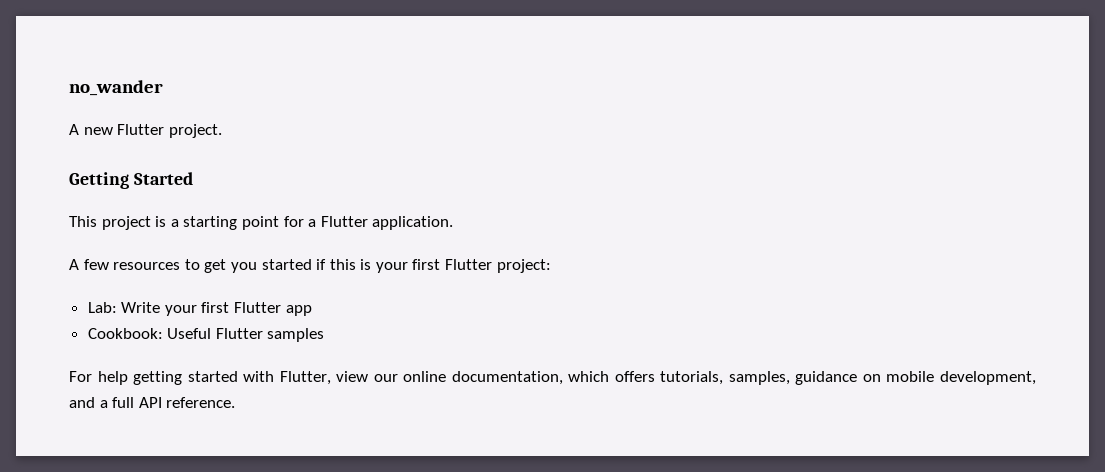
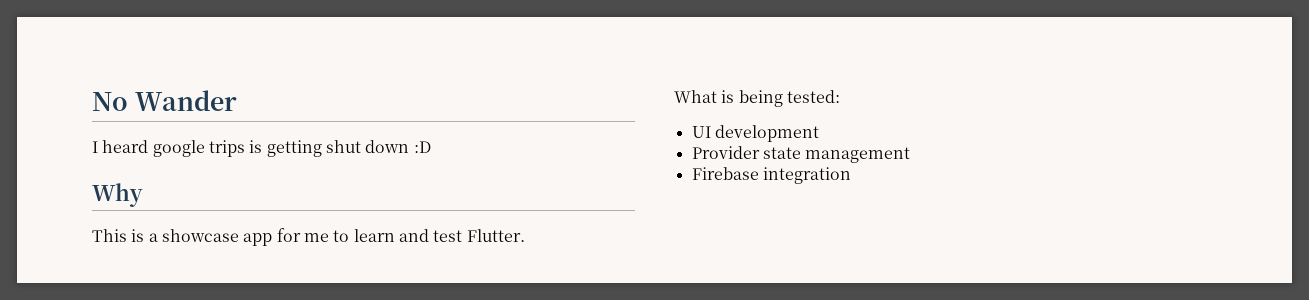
[69,80,163,96] [69,124,222,138] [69,172,193,189] no_wander // A new Flutter project. // Getting Started -> [92,90,237,111] [92,140,431,157] [92,183,143,207] No Wander // I heard google trips is getting shut down :D // Why
[101,216,151,230] project -> (127, 235) none
[183,216,454,230] [69,259,551,273] [87,302,312,316] [87,328,325,342] [69,371,1036,385] [69,397,236,408] starting point for a Flutter application. // A few resources to get you started if this is your first Flutter project: // Lab: Write your first Flutter app // Cookbook: Useful Flutter samples // For help getting started with Flutter, view our online documentation, which offers tutorials, samples, guidance on mobile development, and a full API reference. -> [161,228,525,246] [674,90,840,107] [691,125,819,142] [691,146,911,163] [691,167,851,184] showcase app for me to learn and test Flutter. // What is being tested: // UI development // Provider state management // Firebase integration

